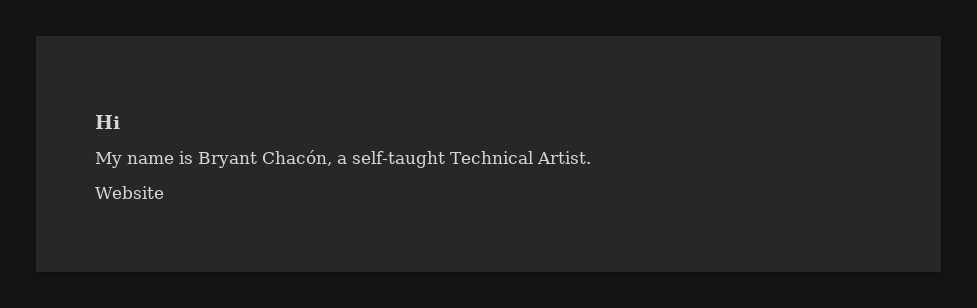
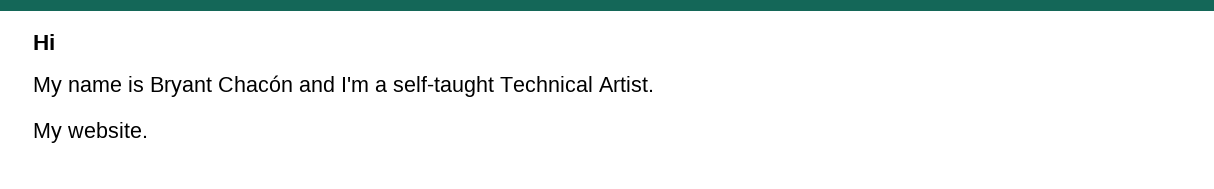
[262,150,332,166] Chacón, -> [218,75,369,92] Chacón and I'm
[95,186,164,199] Website -> [33,122,148,143] My website.

